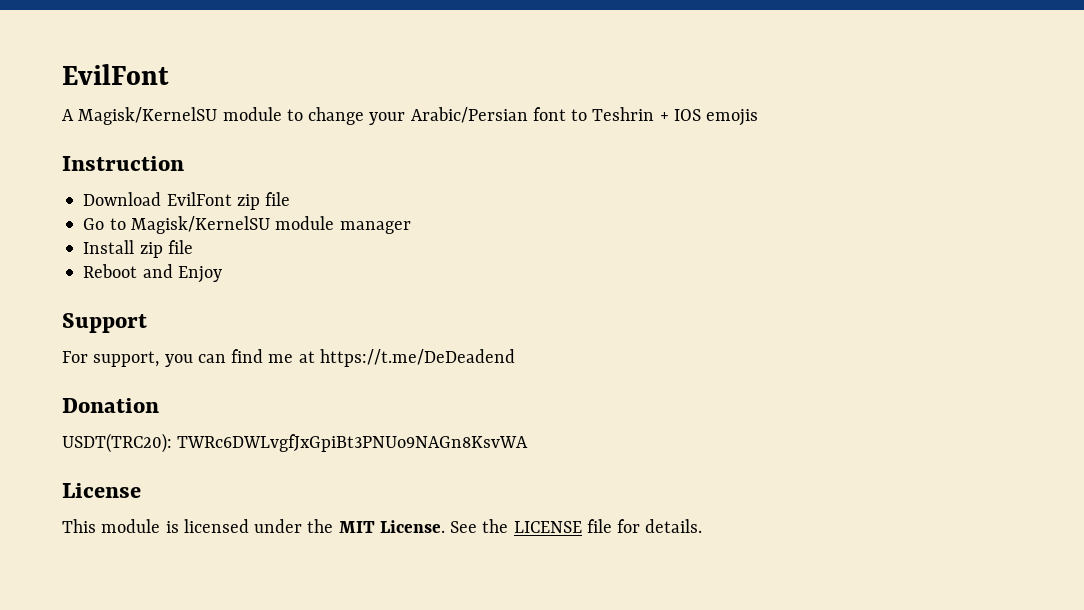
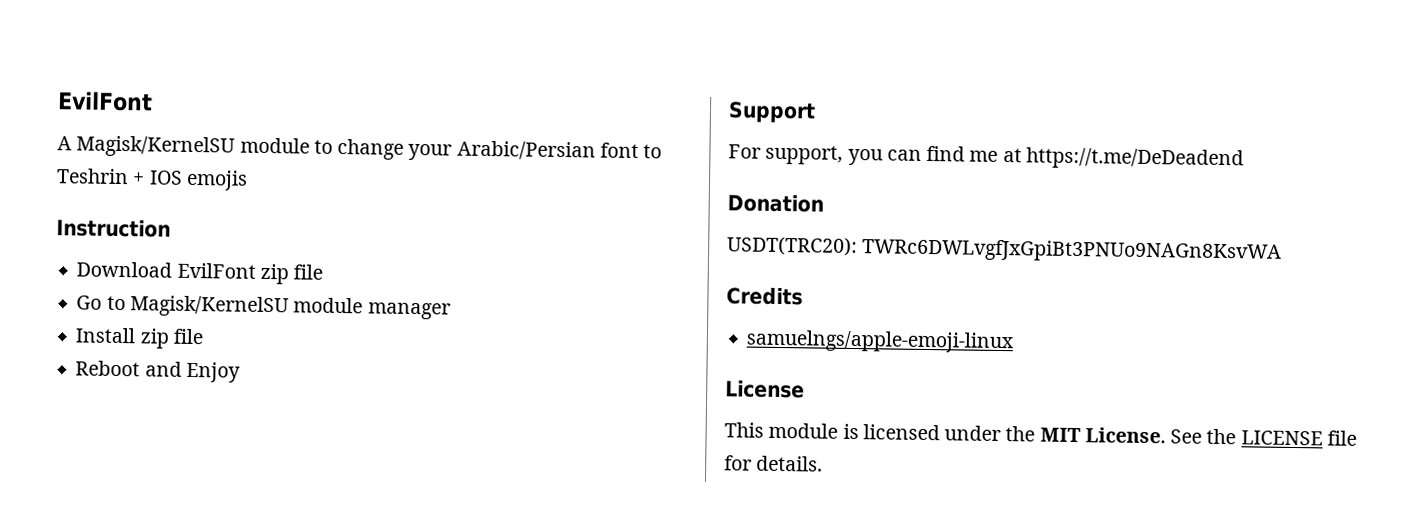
(529, 443) none -> [726,287,803,306] [746,329,1015,354] // Credits // samuelngs/apple-emoji-linux

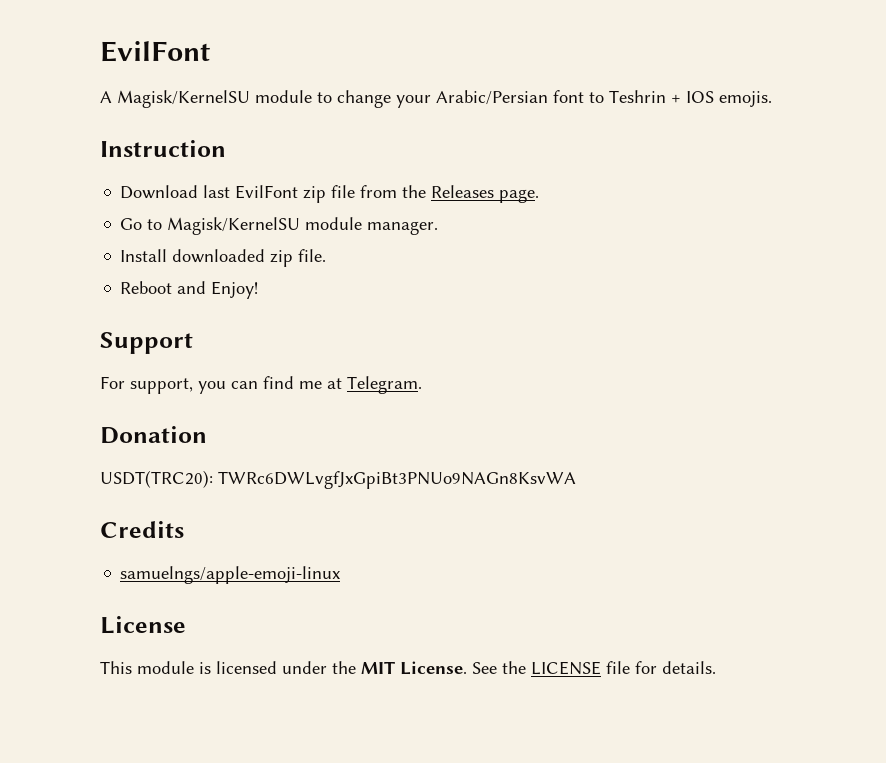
[185,169,248,191] emojis -> [719,91,772,107] emojis.
(173, 269) none -> [203,185,231,198] last
(324, 272) none -> [360,185,540,203] from the Releases page.
[367,302,451,320] manager -> [367,221,439,235] manager.
[139,328,203,349] zip file -> [172,249,327,267] downloaded zip file.
[185,361,241,383] Enjoy -> [211,281,259,299] Enjoy!
[1025,147,1244,171] https://t.me/DeDeadend -> [347,376,422,394] Telegram.

